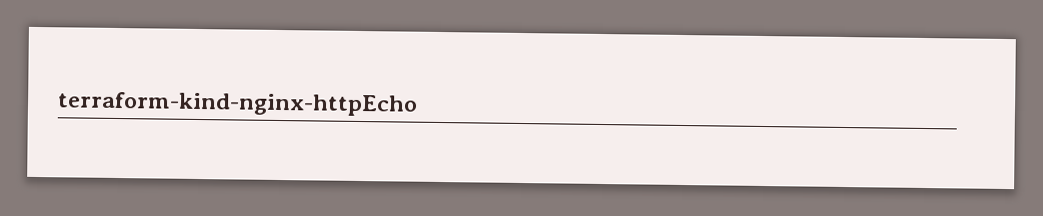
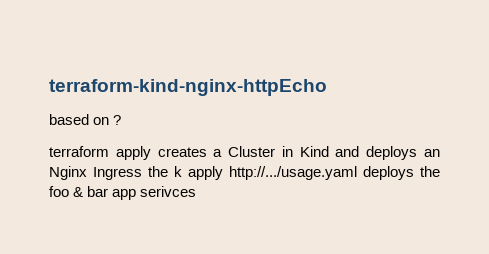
(418, 104) none -> [49,114,122,125] [49,146,440,160] [49,166,440,180] [49,186,197,200] // based on ? // terraform apply creates a Cluster in Kind and deploys an Nginx Ingress the k apply http://.../usage.yaml deploys the foo & bar app serivces

